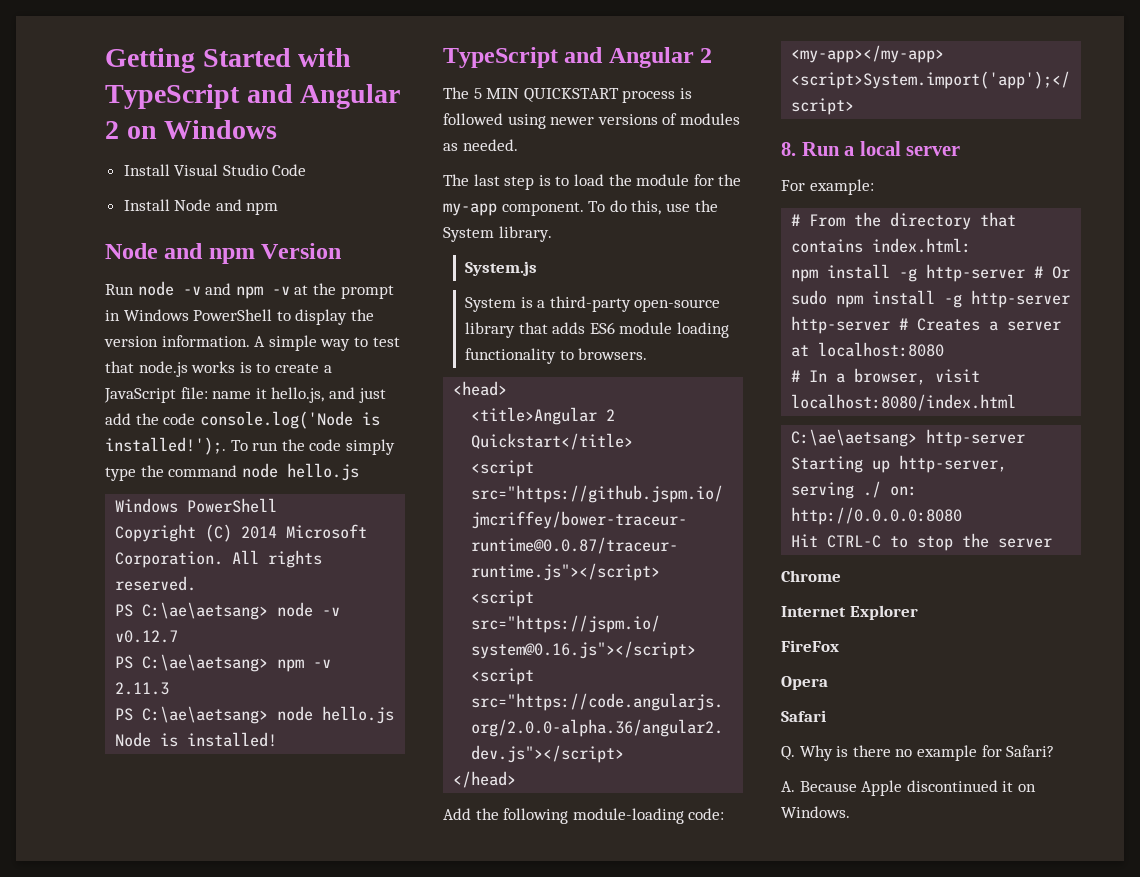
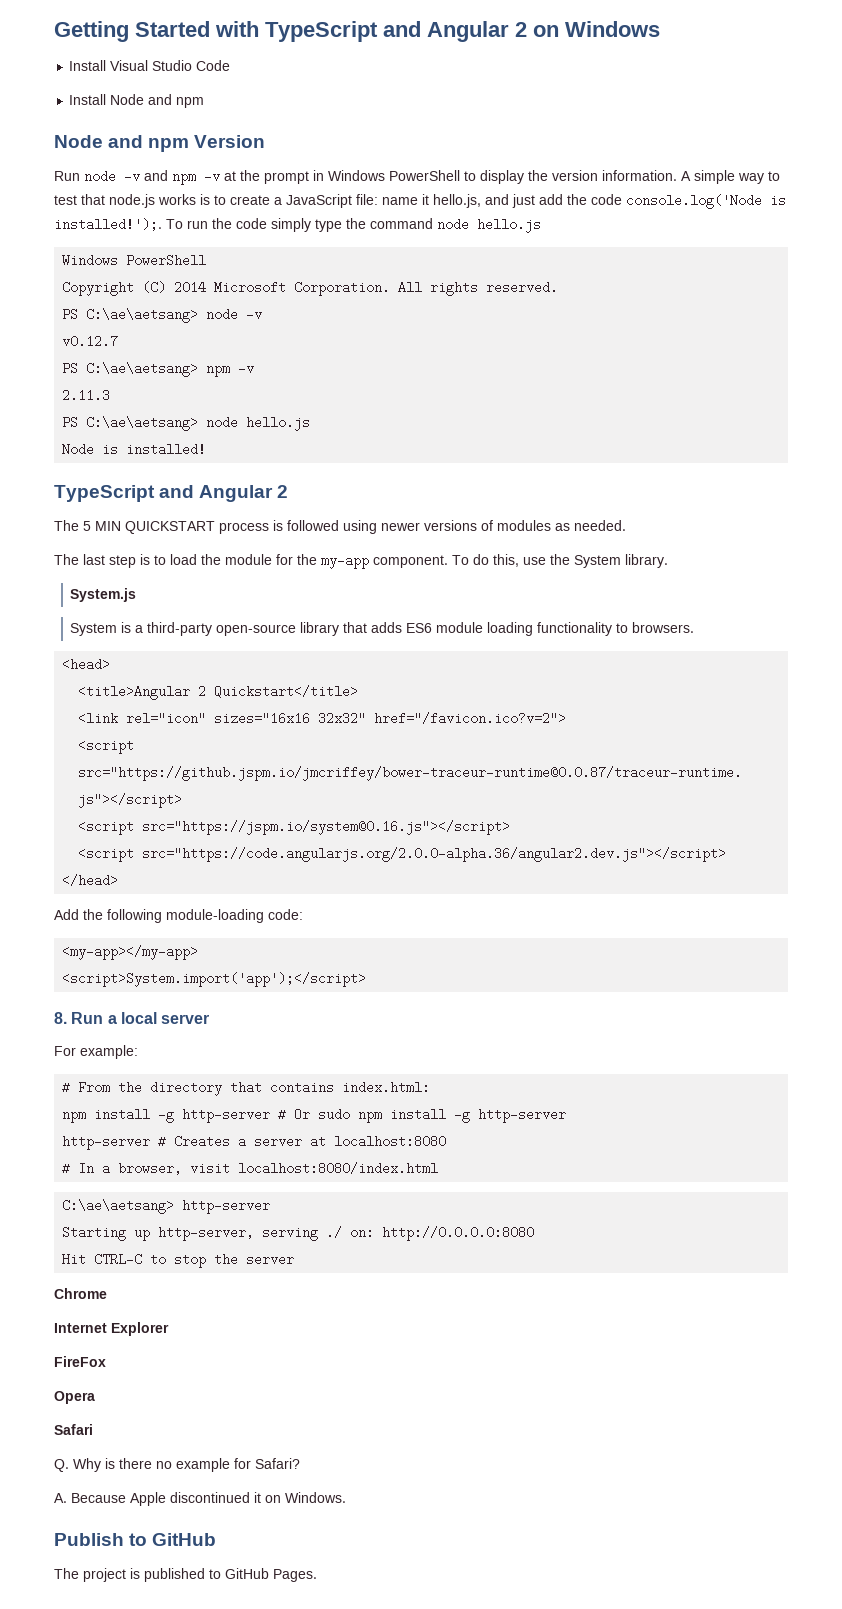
(634, 441) none -> [78,712,567,725] // <link rel="icon" sizes="16x16 32x32" href="/favicon.ico?v=2">
(850, 812) none -> [54,1533,217,1546] [54,1568,317,1582] // Publish to GitHub // The project is published to GitHub Pages.

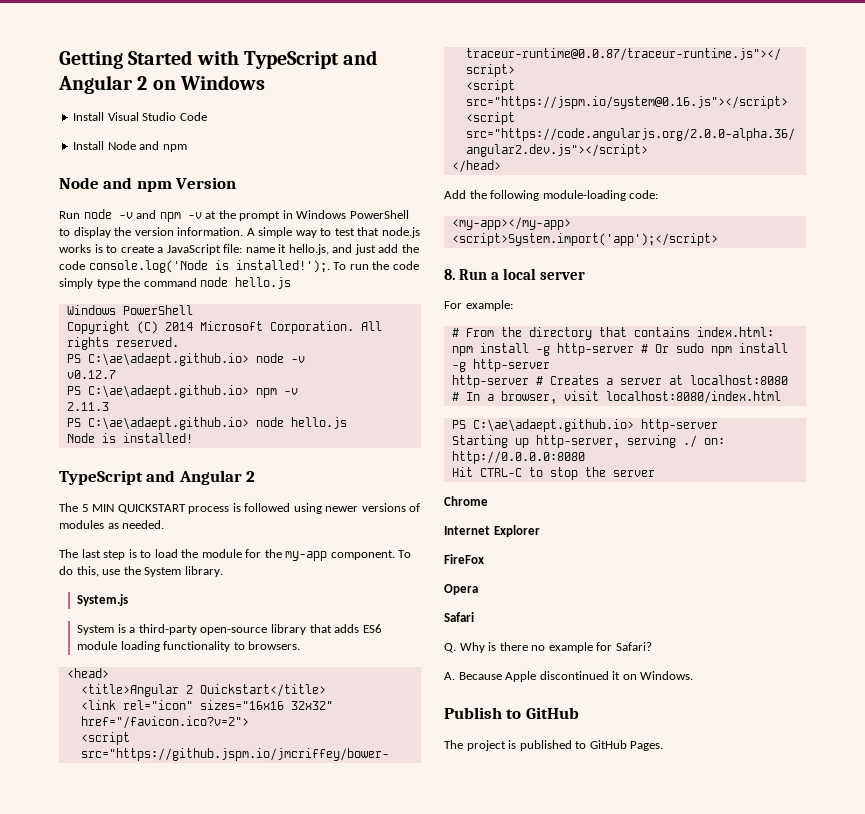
[86,308,199,323] C:\ae\aetsang> -> [87,353,249,366] C:\ae\adaept.github.io>
[86,362,199,377] C:\ae\aetsang> -> [87,385,249,398] C:\ae\adaept.github.io>
[86,416,199,431] C:\ae\aetsang> -> [87,417,249,430] C:\ae\adaept.github.io>
[62,1199,175,1214] C:\ae\aetsang> -> [451,419,634,432] PS C:\ae\adaept.github.io>

